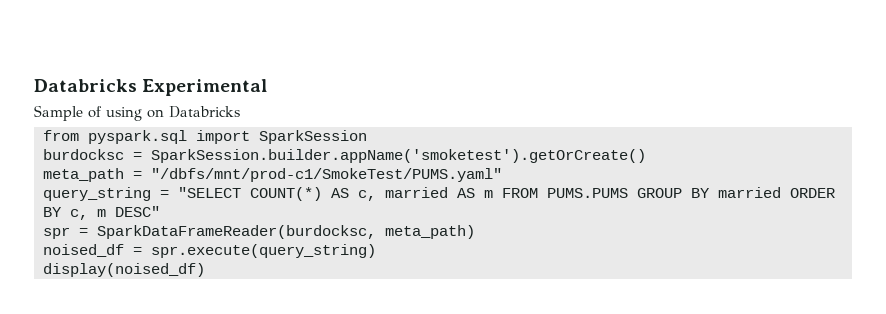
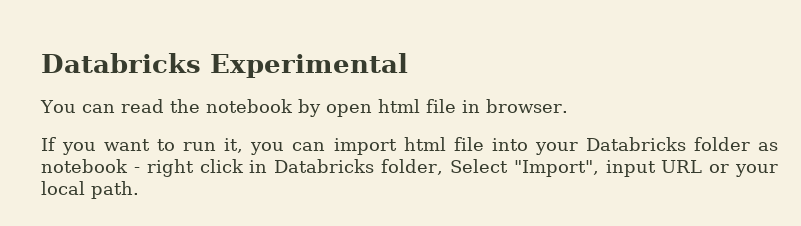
[34,105,240,121] [43,130,367,144] [43,149,646,163] [43,168,502,182] [43,187,835,201] [43,206,160,220] [43,225,475,239] [43,244,376,258] [43,263,205,277] Sample of using on Databricks // from pyspark.sql import SparkSession // burdocksc = SparkSession.builder.appName('smoketest').getOrCreate() // meta_path = "/dbfs/mnt/prod-c1/SmokeTest/PUMS.yaml" // query_string = "SELECT COUNT(*) AS c, married AS m FROM PUMS.PUMS GROUP BY married ORDER BY c, m DESC" // spr = SparkDataFrameReader(burdocksc, meta_path) // noised_df = spr.execute(query_string) // display(noised_df) -> [40,99,568,117] [41,137,779,155] [41,159,778,177] [41,181,139,199] You can read the notebook by open html file in browser. // If you want to run it, you can import html file into your Databricks folder as notebook - right click in Databricks folder, Select "Import", input URL or your local path.

